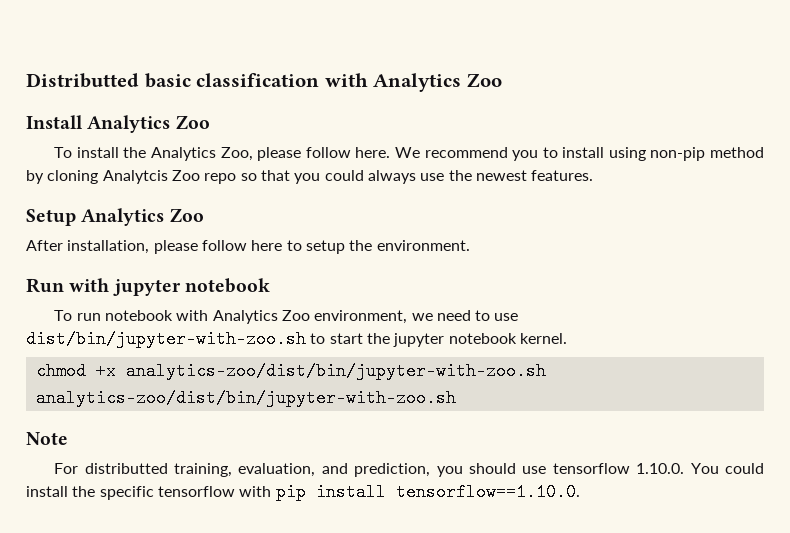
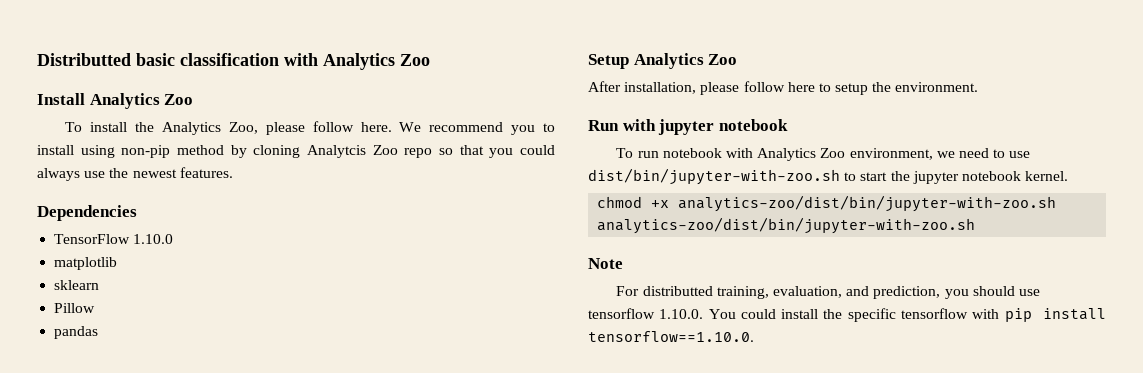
(594, 175) none -> [37,205,137,221] [54,234,174,244] [54,257,118,270] [54,280,100,290] [54,303,96,313] [54,326,99,339] // Dependencies // TensorFlow 1.10.0 // matplotlib // sklearn // Pillow // pandas

